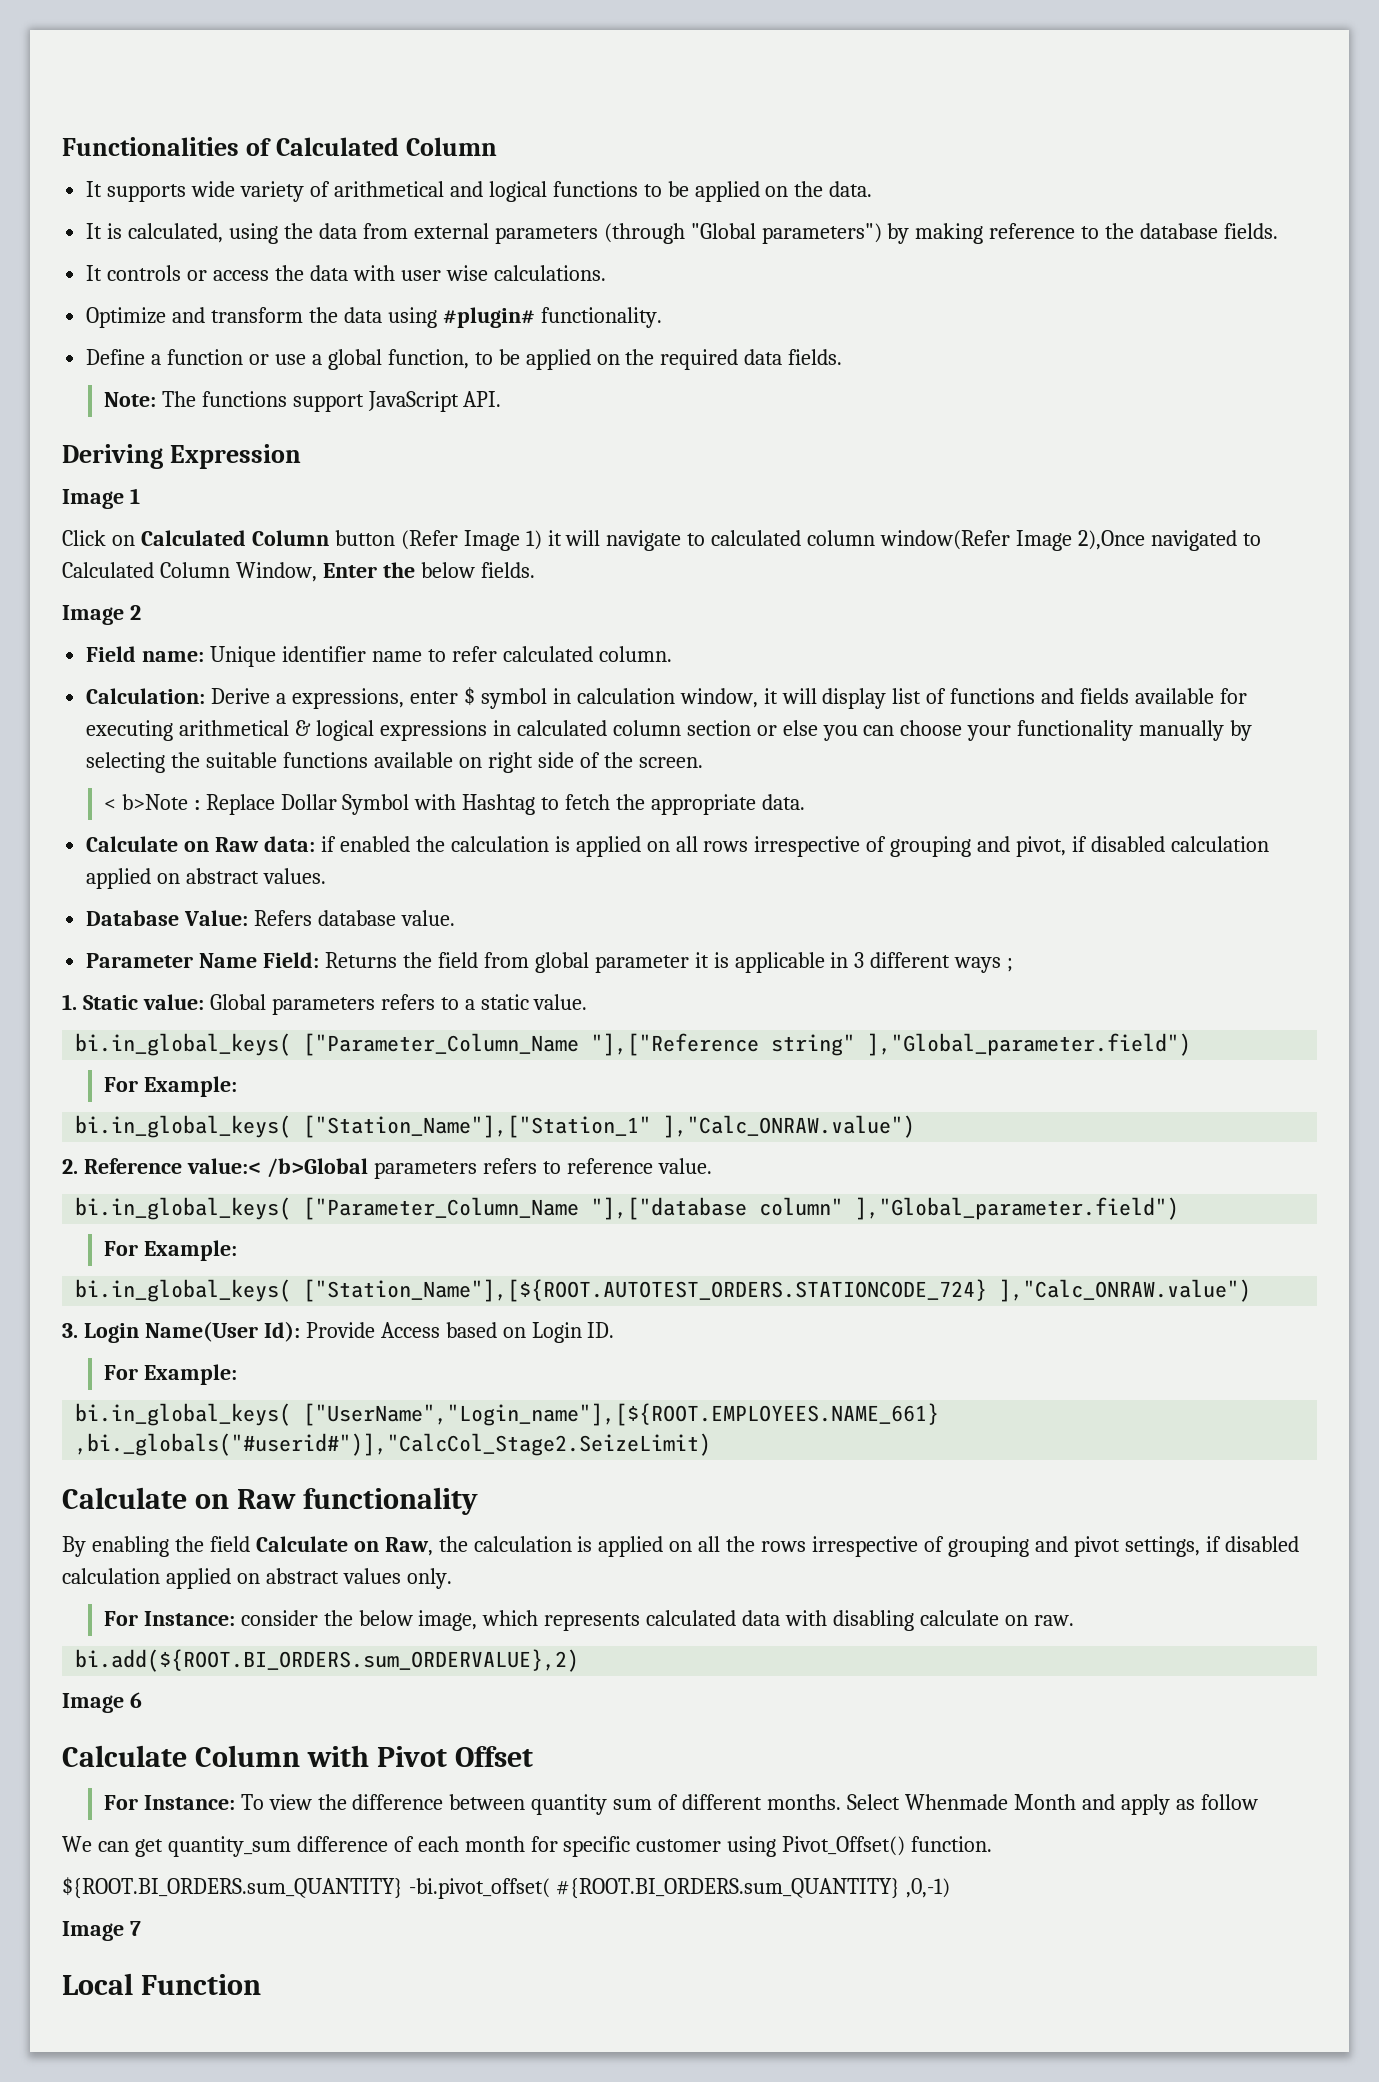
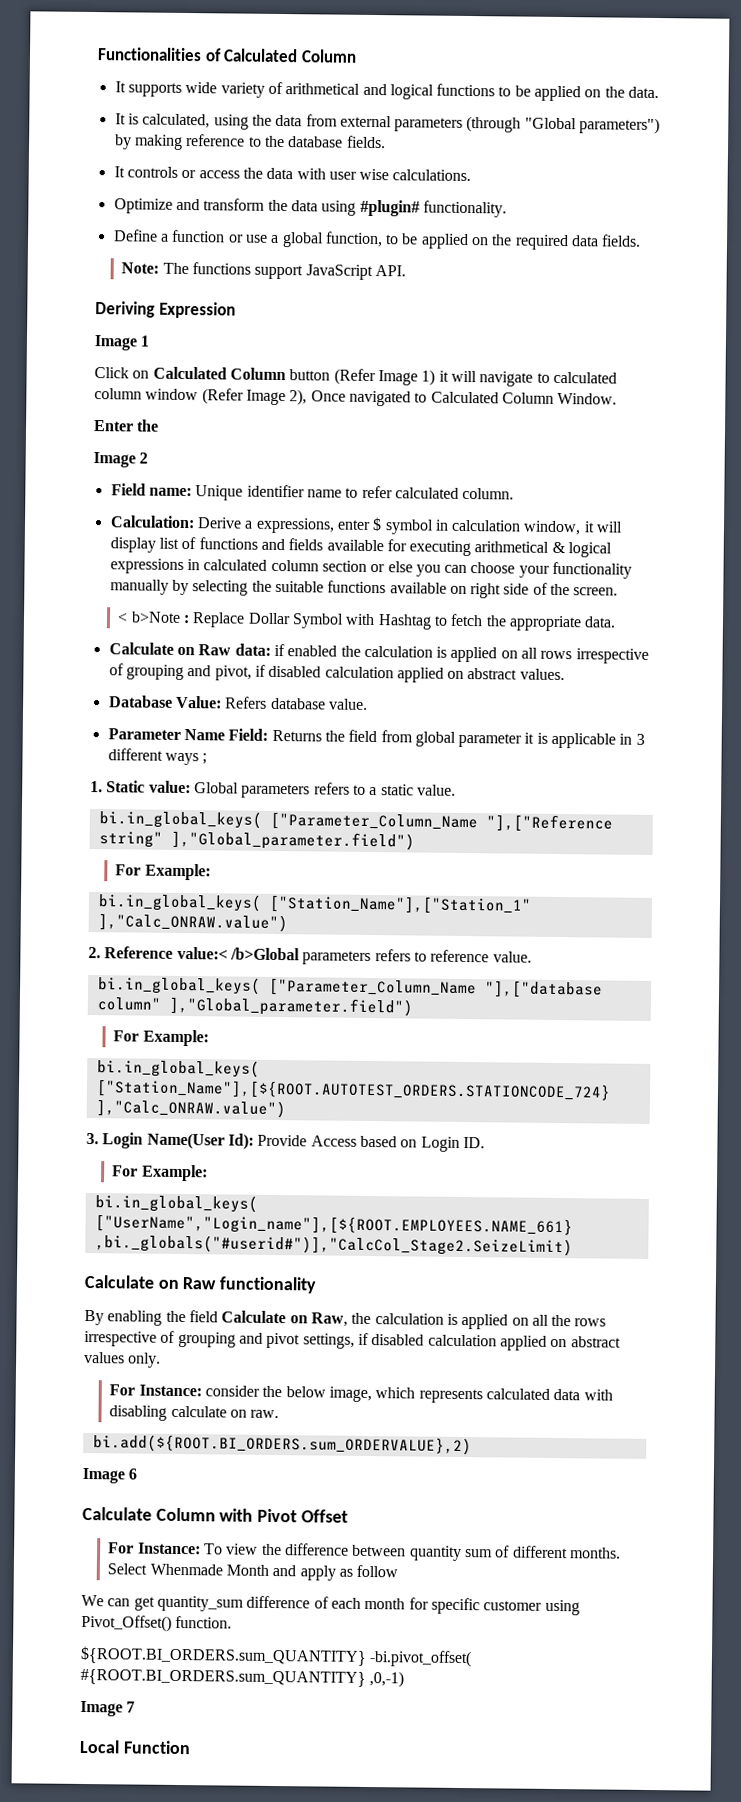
[880,530,1146,551] window(Refer Image 2),Once -> [145,388,346,406] window (Refer Image 2), Once
[235,562,317,582] Window, -> [557,392,618,405] Window. //
[420,562,535,578] below fields. -> (160, 425) none

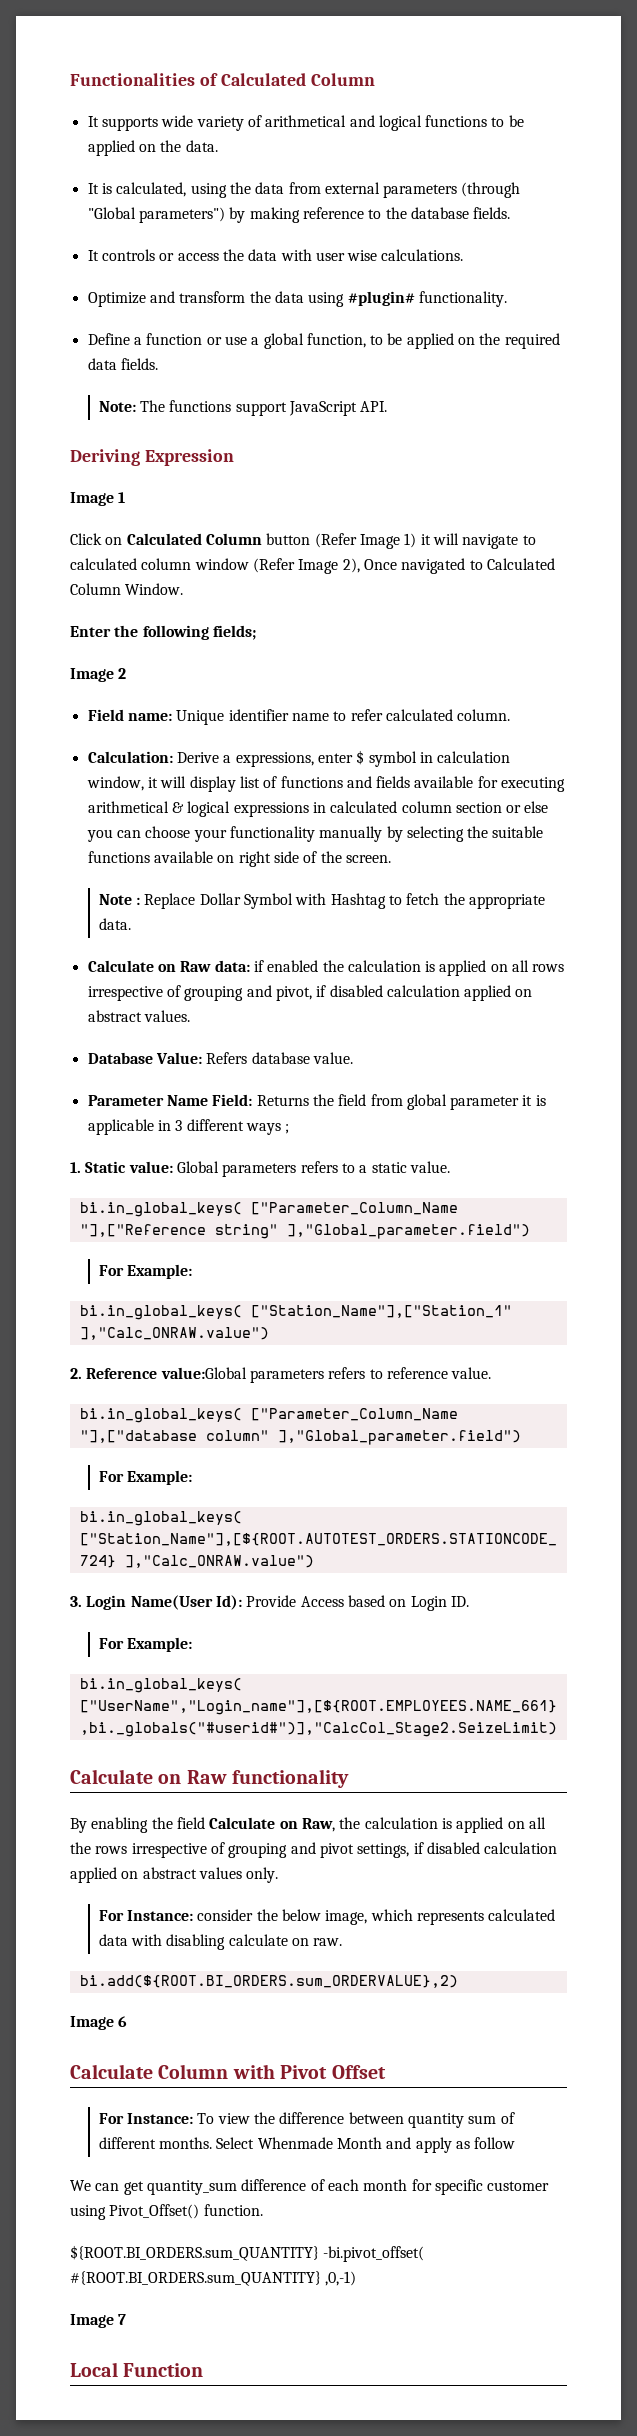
(160, 425) none -> [142,625,256,640] following fields;
[117,611,181,623] < b>Note -> [98,894,132,905] Note
[176,946,300,961] value:< /b>Global -> [160,1367,247,1379] value:Global

